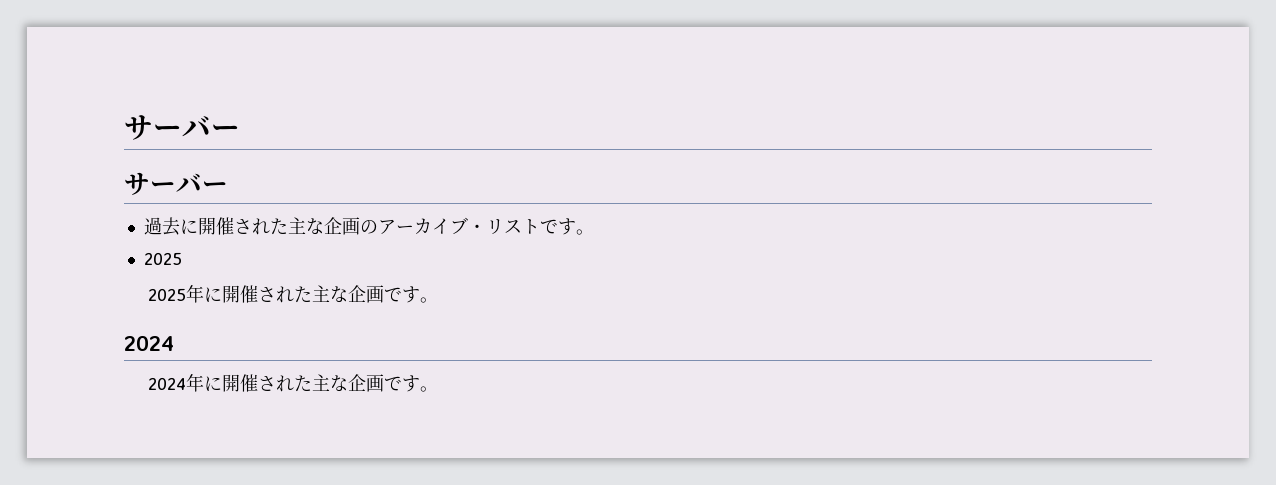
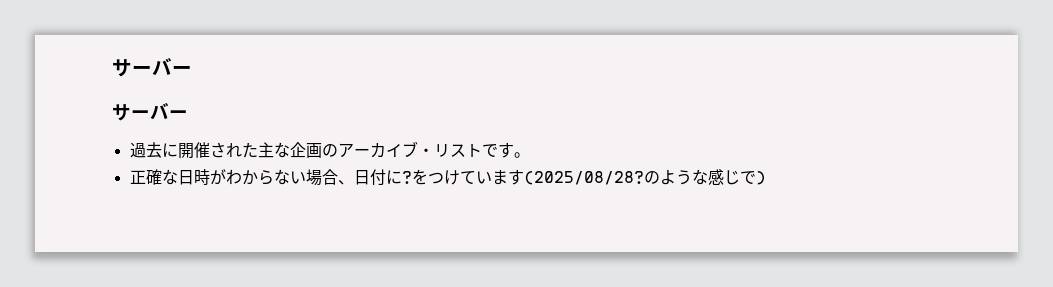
[143,252,182,265] [147,284,438,303] [124,335,174,351] [147,373,438,392] 2025 // 2025年に開催された主な企画です。 // 2024 // 2024年に開催された主な企画です。 -> [129,169,766,186] 正確な日時がわからない場合、日付に?をつけています(2025/08/28?のような感じで)

